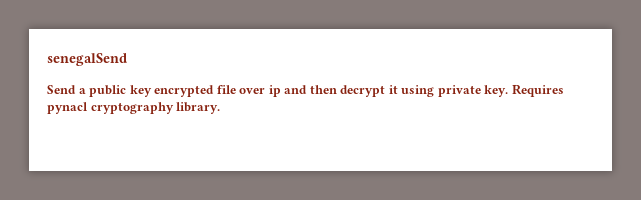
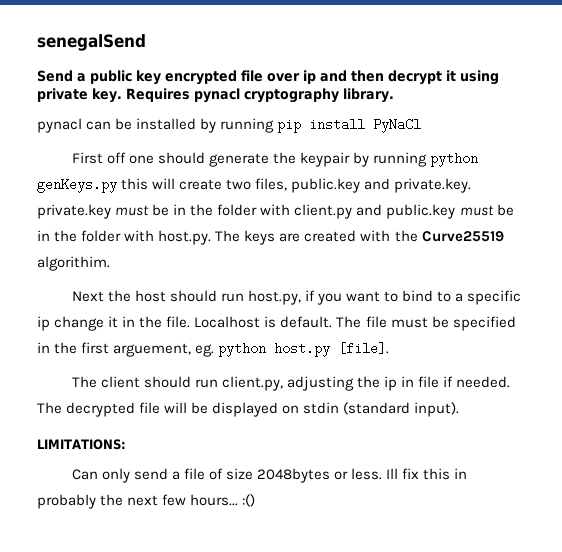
(221, 108) none -> [37,118,422,133] [71,152,479,167] [37,178,472,193] [37,204,514,219] [37,230,504,245] [37,256,110,271] [71,290,522,305] [37,316,516,331] [37,342,390,357] [71,376,511,391] [37,402,460,417] [37,439,126,450] [71,468,468,483] [37,494,256,509] // pynacl can be installed by running pip install PyNaCl // First off one should generate the keypair by running python genKeys.py this will create two files, public.key and private.key. private.key must be in the folder with client.py and public.key must be in the folder with host.py. The keys are created with the Curve25519 algorithim. // Next the host should run host.py, if you want to bind to a specific ip change it in the file. Localhost is default. The file must be specified in the first arguement, eg. python host.py [file]. // The client should run client.py, adjusting the ip in file if needed. The decrypted file will be displayed on stdin (standard input). // LIMITATIONS: // Can only send a file of size 2048bytes or less. Ill fix this in probably the next few hours... :()

